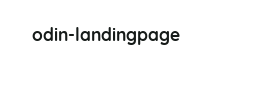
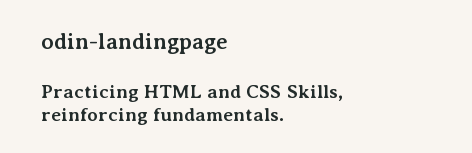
(180, 36) none -> [41,85,343,102] [41,108,285,125] // Practicing HTML and CSS Skills, reinforcing fundamentals.

